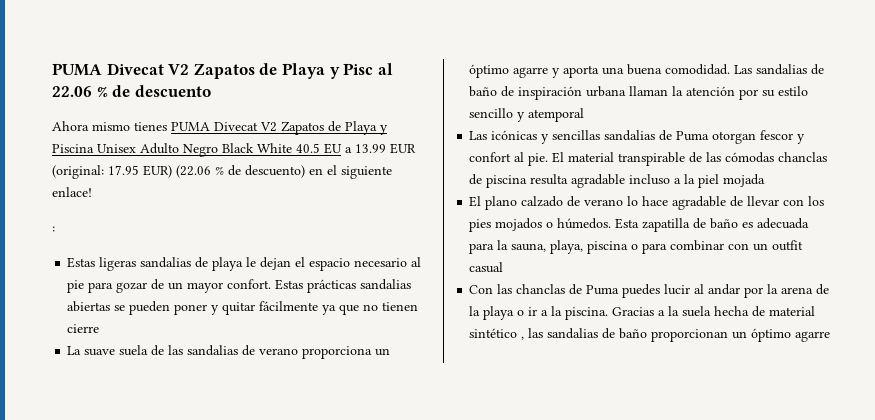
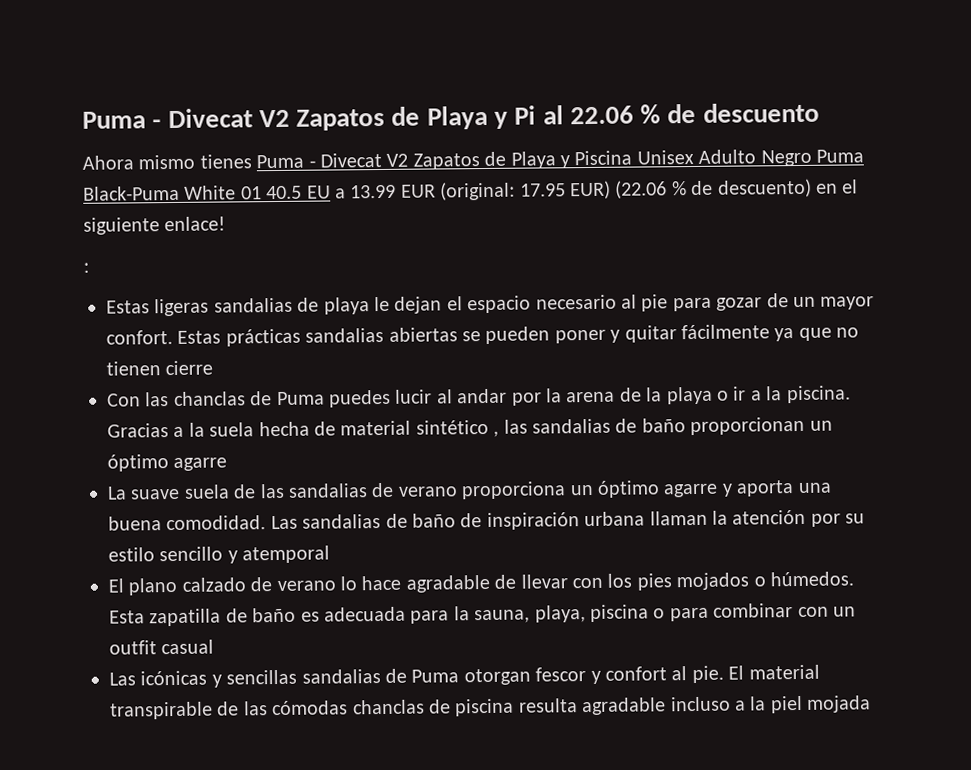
[52,63,374,79] PUMA Divecat V2 Zapatos de Playa y Pisc -> [82,105,537,131] Puma - Divecat V2 Zapatos de Playa y Pi
[171,122,210,131] PUMA -> [256,154,316,169] Puma -
[222,143,292,153] Black White -> [815,149,864,163] [83,185,262,201] Puma Black-Puma White 01
[67,345,391,359] [469,64,825,78] [469,86,809,100] [469,108,585,122] [469,130,806,144] [469,152,828,166] [469,174,766,188] [469,196,825,210] [469,218,810,232] [469,240,804,254] [469,262,504,273] // La suave suela de las sandalias de verano proporciona un óptimo agarre y aporta una buena comodidad. Las sandalias de baño de inspiración urbana llaman la atención por su estilo sencillo y atemporal // Las icónicas y sencillas sandalias de Puma otorgan fescor y confort al pie. El material transpirable de las cómodas chanclas de piscina resulta agradable incluso a la piel mojada // El plano calzado de verano lo hace agradable de llevar con los pies mojados o húmedos. Esta zapatilla de baño es adecuada para la sauna, playa, piscina o para combinar con un outfit casual -> (214, 368) none
(831, 336) none -> [107,480,832,500] [108,509,866,531] [108,545,331,564] [108,571,854,596] [109,603,856,627] [109,639,215,655] [109,664,820,688] [110,695,872,720] // La suave suela de las sandalias de verano proporciona un óptimo agarre y aporta una buena comodidad. Las sandalias de baño de inspiración urbana llaman la atención por su estilo sencillo y atemporal // El plano calzado de verano lo hace agradable de llevar con los pies mojados o húmedos. Esta zapatilla de baño es adecuada para la sauna, playa, piscina o para combinar con un outfit casual // Las icónicas y sencillas sandalias de Puma otorgan fescor y confort al pie. El material transpirable de las cómodas chanclas de piscina resulta agradable incluso a la piel mojada

